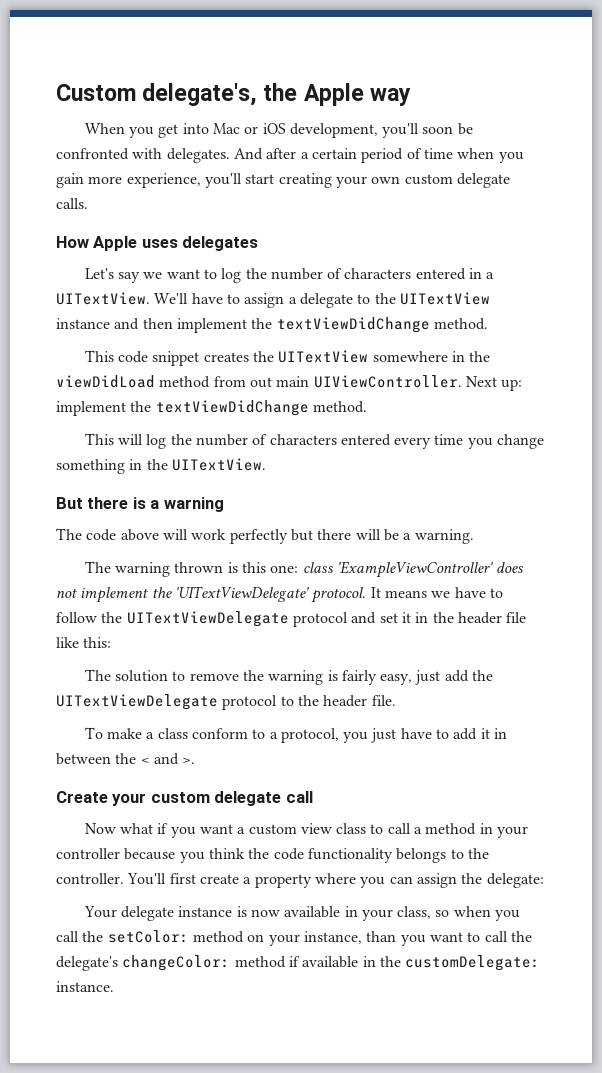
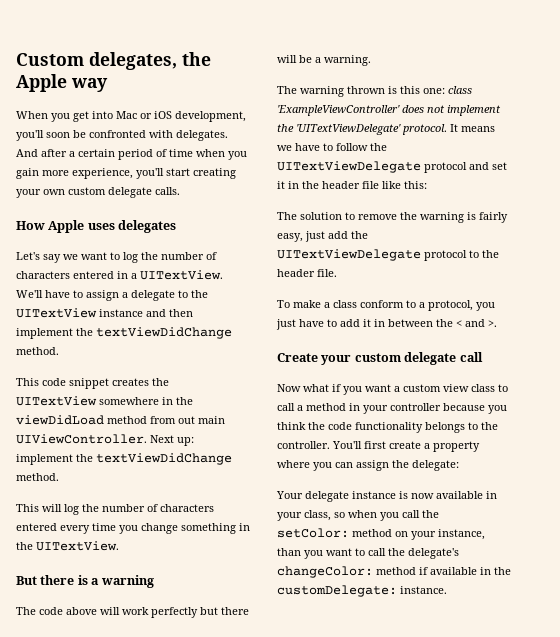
[142,83,258,106] delegate's, -> [89,52,177,70] delegates,

